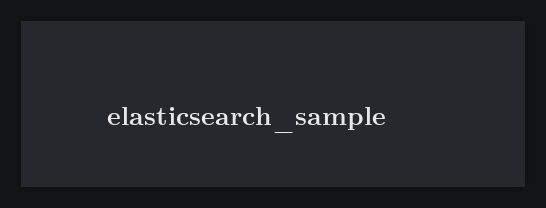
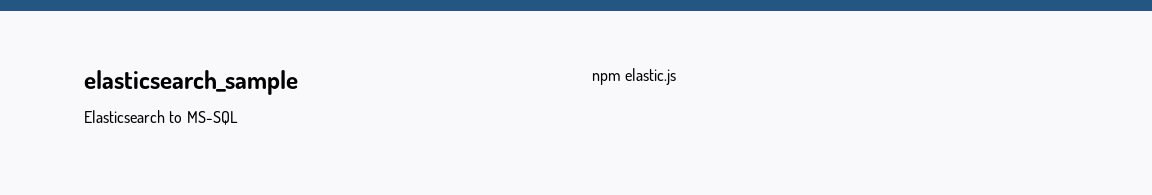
(386, 120) none -> [84,110,238,125] [592,68,677,85] // Elasticsearch to MS-SQL // npm elastic.js

